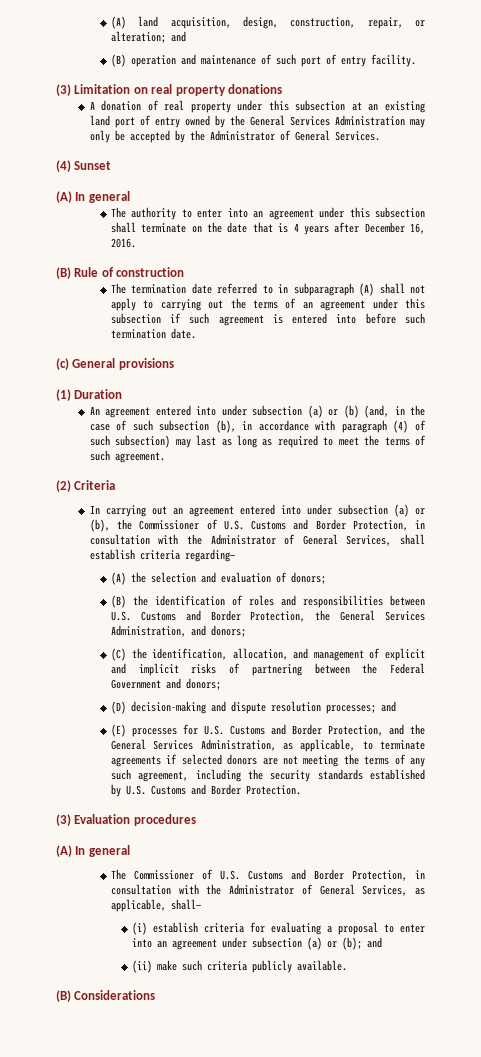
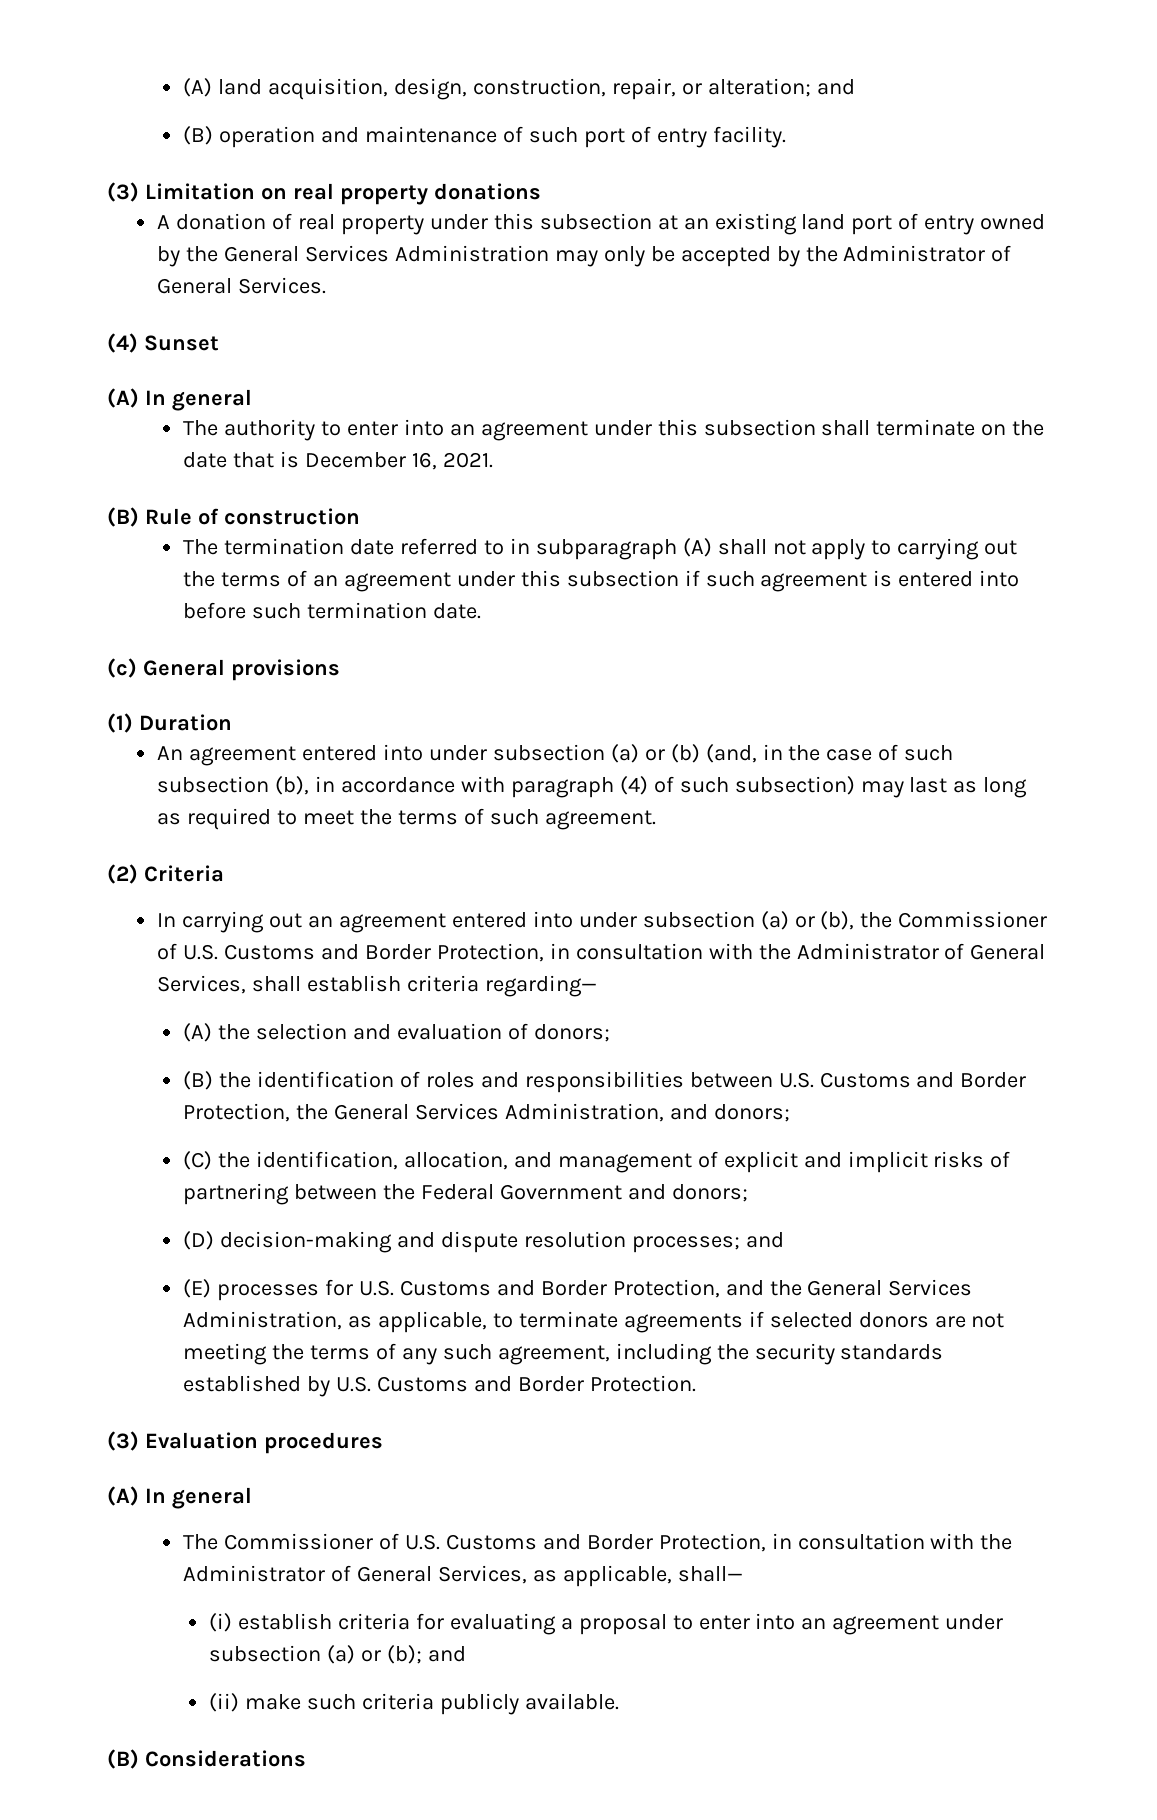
[293,222,360,235] 4 years after -> (299, 459) none
[110,238,136,248] 2016. -> [442,452,493,468] 2021.

